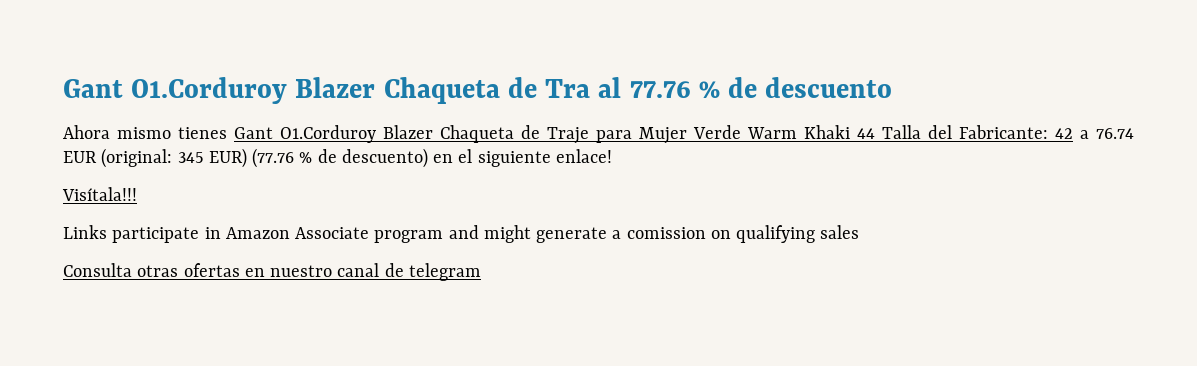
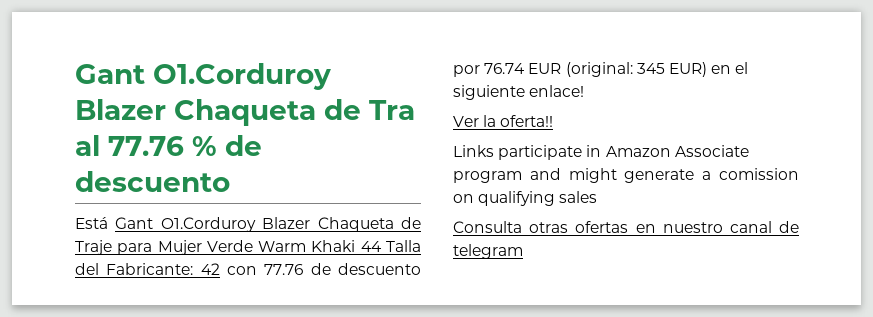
[63,125,227,139] Ahora mismo tienes -> [75,217,108,229] Está
[1080,130,1089,139] a -> [227,263,421,275] [453,65,480,77] con 77.76 de descuento por
[252,148,428,168] (77.76 % de descuento) -> (707, 69) none
[62,187,137,201] Visítala!!! -> [453,115,554,127] Ver la oferta!!

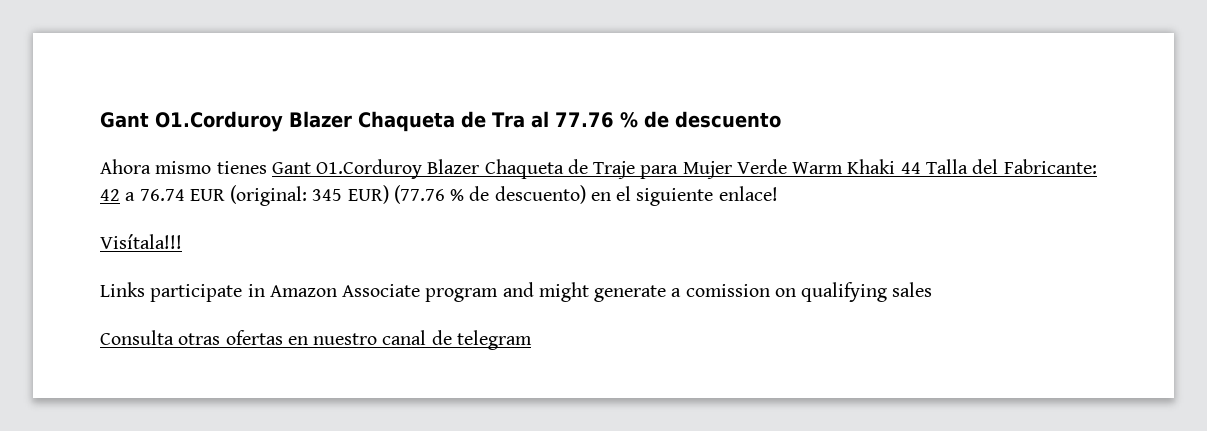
[75,217,108,229] Está -> [100,159,267,174] Ahora mismo tienes
[227,263,421,275] [453,65,480,77] con 77.76 de descuento por -> [125,192,136,201] a
(707, 69) none -> [393,185,586,204] (77.76 % de descuento)
[453,115,554,127] Ver la oferta!! -> [100,234,182,249] Visítala!!!

